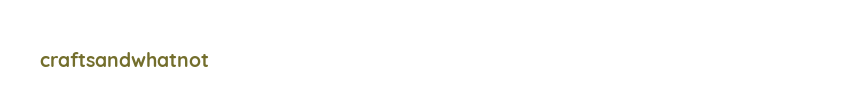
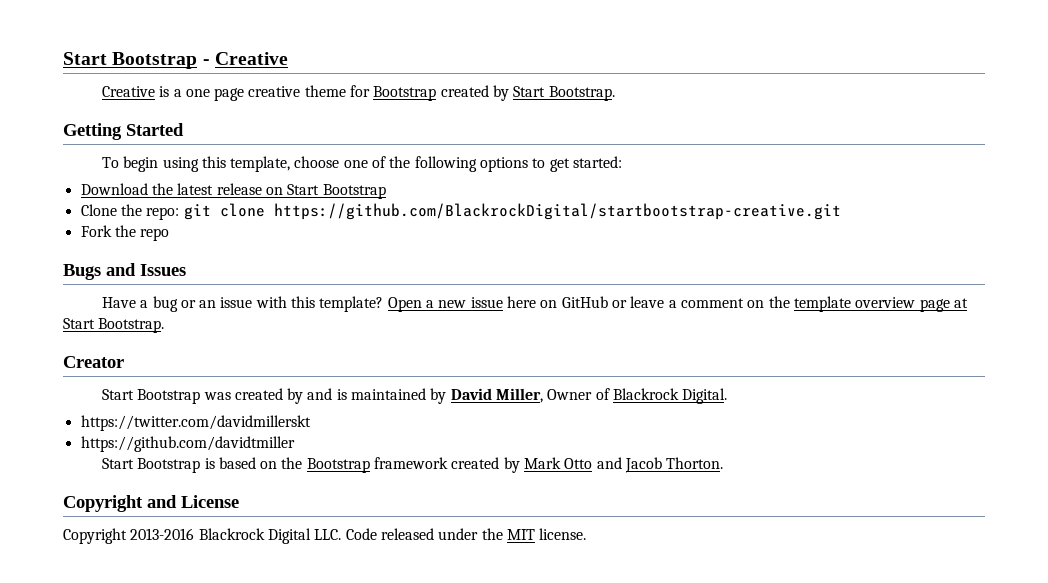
[40,52,209,67] craftsandwhatnot -> [63,52,288,69] [101,85,615,101] [63,123,184,140] [101,156,623,172] [80,183,386,199] [80,203,841,220] [80,225,170,241] [63,263,186,280] [101,296,968,312] [63,318,165,333] [63,356,124,368] [101,388,728,404] [80,415,311,431] [80,436,295,452] [101,457,724,473] [63,495,239,512] [63,528,587,544] Start Bootstrap - Creative // Creative is a one page creative theme for Bootstrap created by Start Bootstrap. // Getting Started // To begin using this template, choose one of the following options to get started: // Download the latest release on Start Bootstrap // Clone the repo: git clone https://github.com/BlackrockDigital/startbootstrap-creative.git // Fork the repo // Bugs and Issues // Have a bug or an issue with this template? Open a new issue here on GitHub or leave a comment on the template overview page at Start Bootstrap. // Creator // Start Bootstrap was created by and is maintained by David Miller, Owner of Blackrock Digital. // https://twitter.com/davidmillerskt // https://github.com/davidtmiller // Start Bootstrap is based on the Bootstrap framework created by Mark Otto and Jacob Thorton. // Copyright and License // Copyright 2013-2016 Blackrock Digital LLC. Code released under the MIT license.

